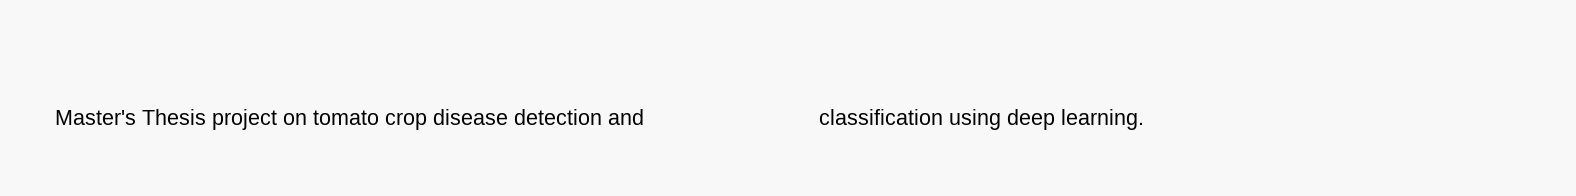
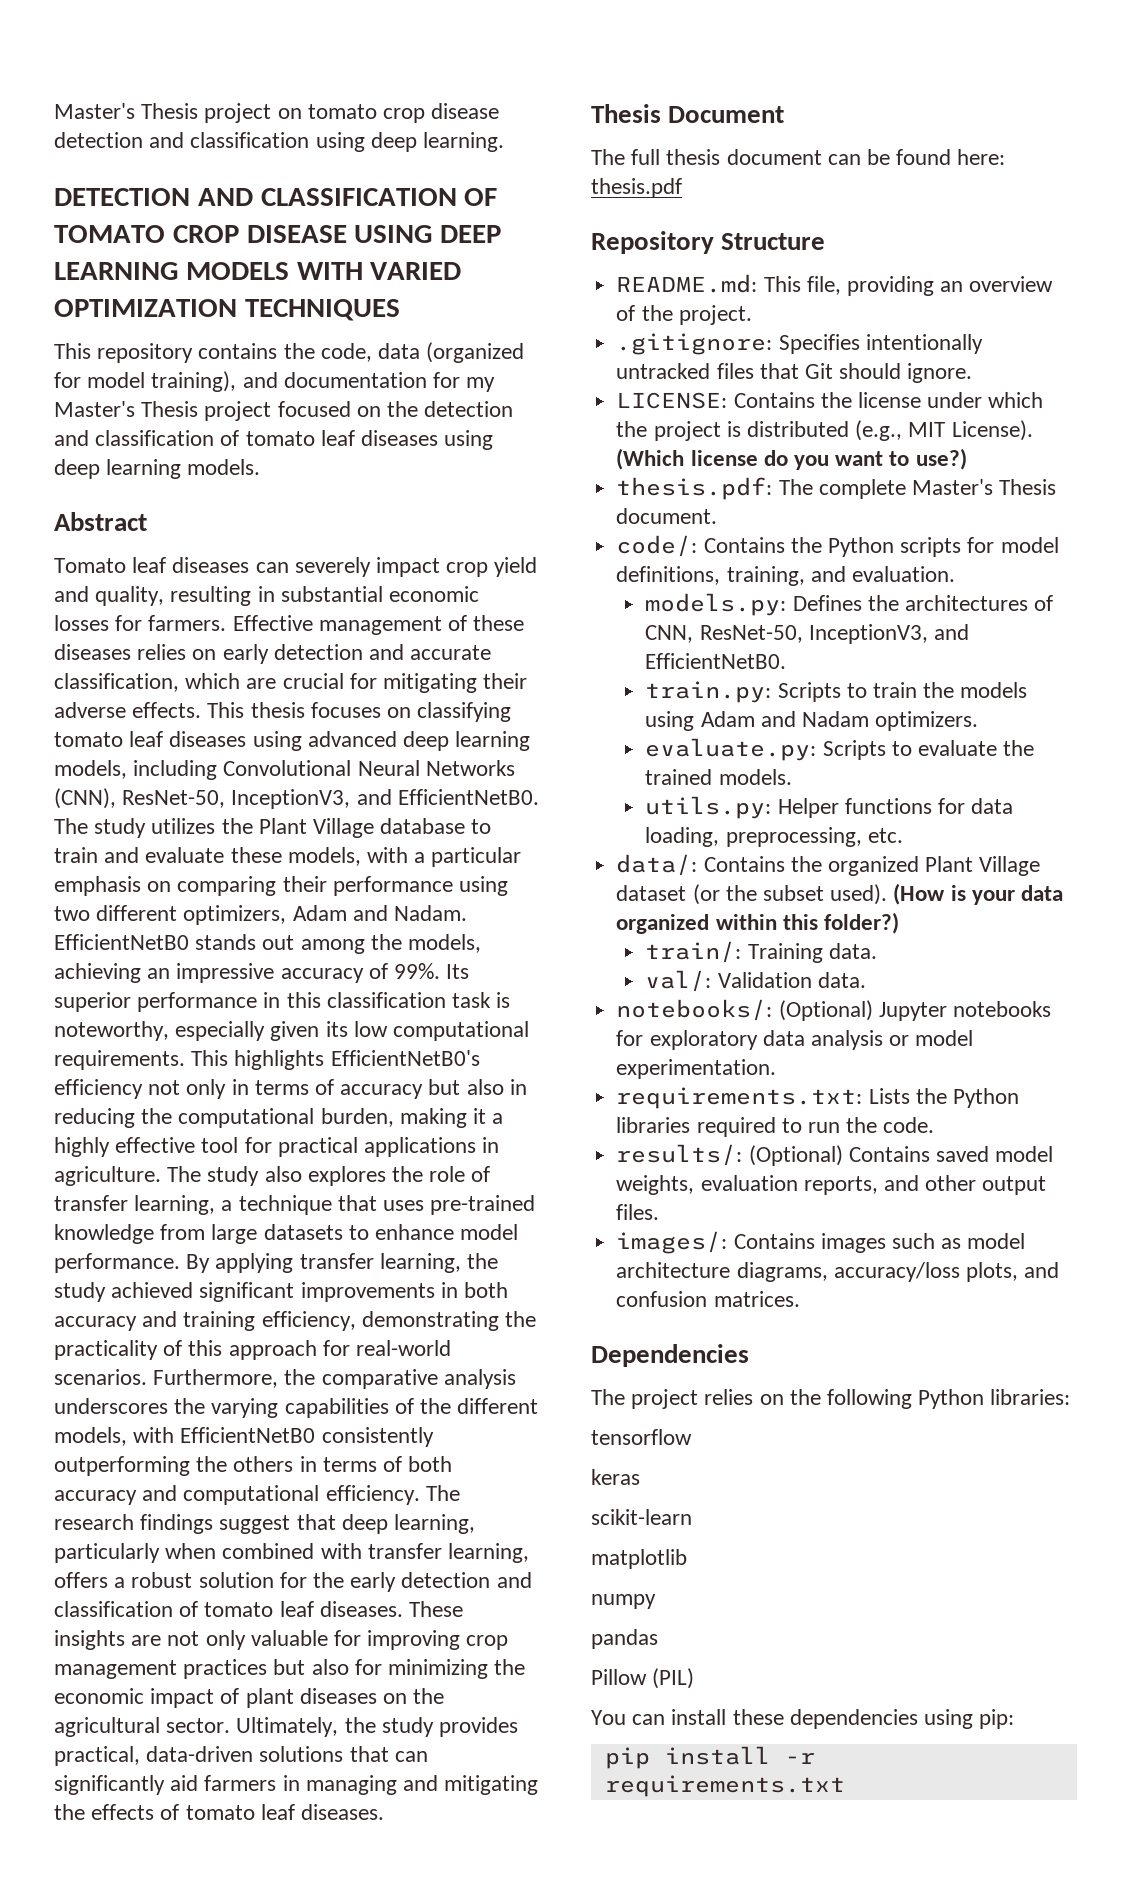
(1144, 119) none -> [54,188,498,206] [54,225,502,243] [54,262,462,280] [54,299,400,321] [54,342,525,363] [54,371,496,392] [54,401,514,421] [54,430,494,450] [54,459,261,479] [54,512,147,531] [54,557,538,577] [54,586,480,606] [54,615,525,635] [54,644,492,664] [54,673,528,693] [54,702,512,722] [54,731,531,751] [54,760,515,780] [54,788,539,809] [54,818,492,838] [54,847,522,867] [54,876,509,896] [54,905,468,925] [54,934,482,954] [54,963,470,983] [54,992,511,1012] [54,1021,530,1041] [54,1050,480,1070] [54,1079,527,1099] [54,1108,504,1128] [54,1137,500,1157] [54,1166,491,1186] [54,1195,536,1215] [54,1224,519,1244] [54,1253,499,1273] [54,1282,509,1302] [54,1311,537,1331] [54,1340,452,1360] [54,1369,516,1389] [54,1398,539,1418] [54,1427,434,1447] [54,1456,453,1476] [54,1485,460,1505] [54,1514,476,1534] [54,1543,530,1563] [54,1572,532,1592] [54,1601,464,1617] [54,1630,509,1650] [54,1659,526,1679] [54,1688,445,1708] [54,1717,519,1737] [54,1746,428,1766] [54,1775,539,1795] [54,1804,385,1820] [591,104,785,123] [591,149,1006,165] [591,178,682,198] [591,231,826,254] [616,274,1054,296] [616,305,752,325] [616,333,983,355] [616,363,973,383] [616,392,1044,409] [616,420,1033,441] [616,448,967,470] [616,477,1057,500] [616,508,718,524] [616,535,1059,557] [616,566,955,586] [645,593,1054,616] [645,624,970,644] [645,653,787,669] [645,681,1028,703] [645,711,979,731] [645,738,1035,761] [645,769,792,785] [645,796,1014,819] [645,827,903,847] [616,854,1041,876] [616,883,1063,905] [616,912,899,934] [645,941,877,963] [645,970,866,992] [616,999,1051,1021] [616,1030,974,1050] [616,1059,777,1079] [616,1087,1019,1109] [616,1117,935,1137] [616,1144,1054,1166] [616,1175,1047,1195] [616,1204,660,1220] [616,1231,1026,1254] [616,1262,1060,1282] [616,1291,800,1307] [591,1344,749,1367] [591,1389,1071,1409] [591,1429,692,1445] [591,1469,640,1485] [591,1509,692,1525] [591,1549,687,1569] [591,1594,656,1609] [591,1629,658,1649] [591,1668,695,1689] [591,1709,1015,1729] [604,1746,815,1769] [604,1775,845,1797] // DETECTION AND CLASSIFICATION OF TOMATO CROP DISEASE USING DEEP LEARNING MODELS WITH VARIED OPTIMIZATION TECHNIQUES // This repository contains the code, data (organized for model training), and documentation for my Master's Thesis project focused on the detection and classification of tomato leaf diseases using deep learning models. // Abstract // Tomato leaf diseases can severely impact crop yield and quality, resulting in substantial economic losses for farmers. Effective management of these diseases relies on early detection and accurate classification, which are crucial for mitigating their adverse effects. This thesis focuses on classifying tomato leaf diseases using advanced deep learning models, including Convolutional Neural Networks (CNN), ResNet-50, InceptionV3, and EfficientNetB0. The study utilizes the Plant Village database to train and evaluate these models, with a particular emphasis on comparing their performance using two different optimizers, Adam and Nadam. EfficientNetB0 stands out among the models, achieving an impressive accuracy of 99%. Its superior performance in this classification task is noteworthy, especially given its low computational requirements. This highlights EfficientNetB0's efficiency not only in terms of accuracy but also in reducing the computational burden, making it a highly effective tool for practical applications in agriculture. The study also explores the role of transfer learning, a technique that uses pre-trained knowledge from large datasets to enhance model performance. By applying transfer learning, the study achieved significant improvements in both accuracy and training efficiency, demonstrating the practicality of this approach for real-world scenarios. Furthermore, the comparative analysis underscores the varying capabilities of the different models, with EfficientNetB0 consistently outperforming the others in terms of both accuracy and computational efficiency. The research findings suggest that deep learning, particularly when combined with transfer learning, offers a robust solution for the early detection and classification of tomato leaf diseases. These insights are not only valuable for improving crop management practices but also for minimizing the economic impact of plant diseases on the agricultural sector. Ultimately, the study provides practical, data-driven solutions that can significantly aid farmers in managing and mitigating the effects of tomato leaf diseases. // Thesis Document // The full thesis document can be found here: thesis.pdf // Repository Structure // README.md: This file, providing an overview of the project. // .gitignore: Specifies intentionally untracked files that Git should ignore. // LICENSE: Contains the license under which the project is distributed (e.g., MIT License). (Which license do you want to use?) // thesis.pdf: The complete Master's Thesis document. // code/: Contains the Python scripts for model definitions, training, and evaluation. // models.py: Defines the architectures of CNN, ResNet-50, InceptionV3, and EfficientNetB0. // train.py: Scripts to train the models using Adam and Nadam optimizers. // evaluate.py: Scripts to evaluate the trained models. // utils.py: Helper functions for data loading, preprocessing, etc. // data/: Contains the organized Plant Village dataset (or the subset used). (How is your data organized within this folder?) // train/: Training data. // val/: Validation data. // notebooks/: (Optional) Jupyter notebooks for exploratory data analysis or model experimentation. // requirements.txt: Lists the Python libraries required to run the code. // results/: (Optional) Contains saved model weights, evaluation reports, and other output files. // images/: Contains images such as model architecture diagrams, accuracy/loss plots, and confusion matrices. // Dependencies // The project relies on the following Python libraries: // tensorflow // keras // scikit-learn // matplotlib // numpy // pandas // Pillow (PIL) // You can install these dependencies using pip: // pip install -r requirements.txt

